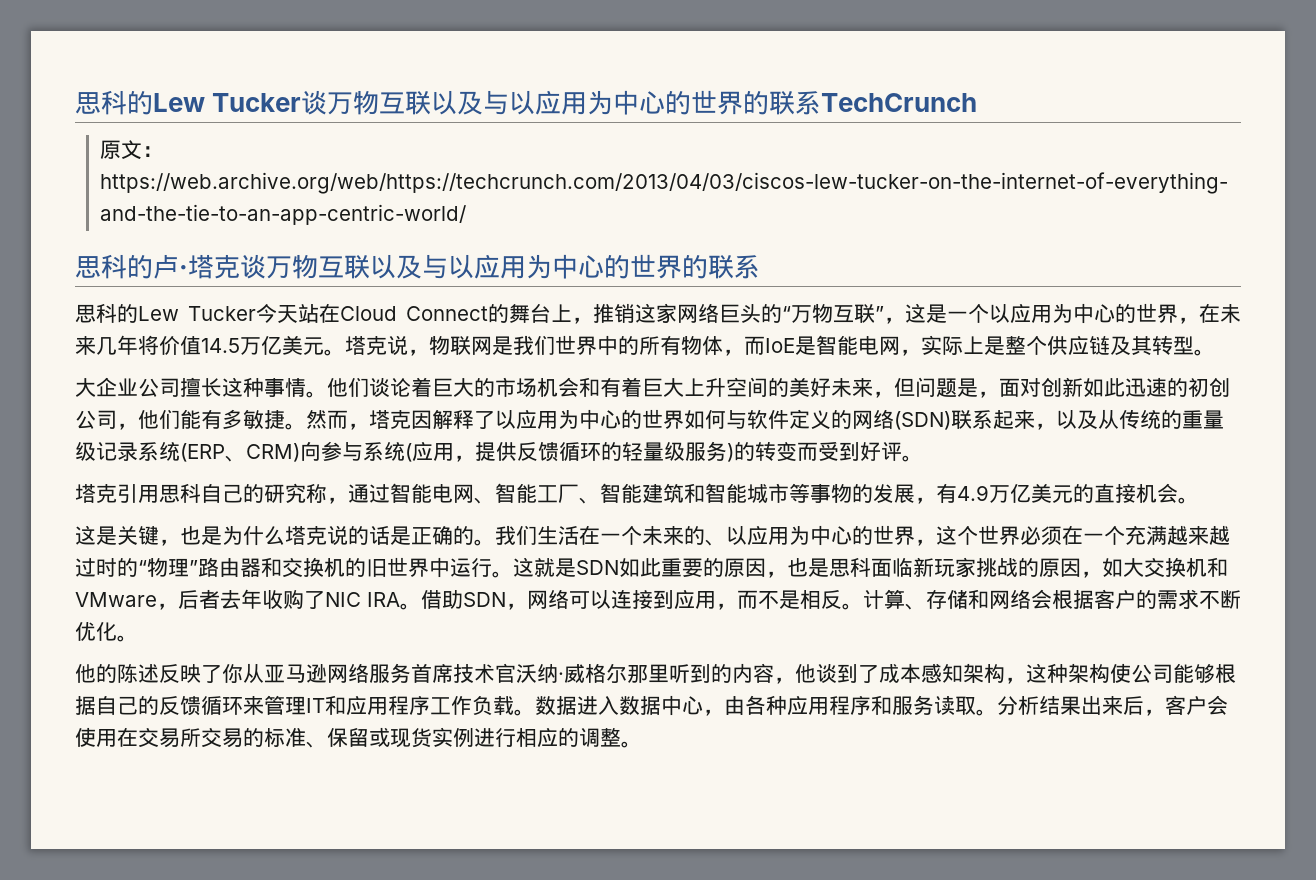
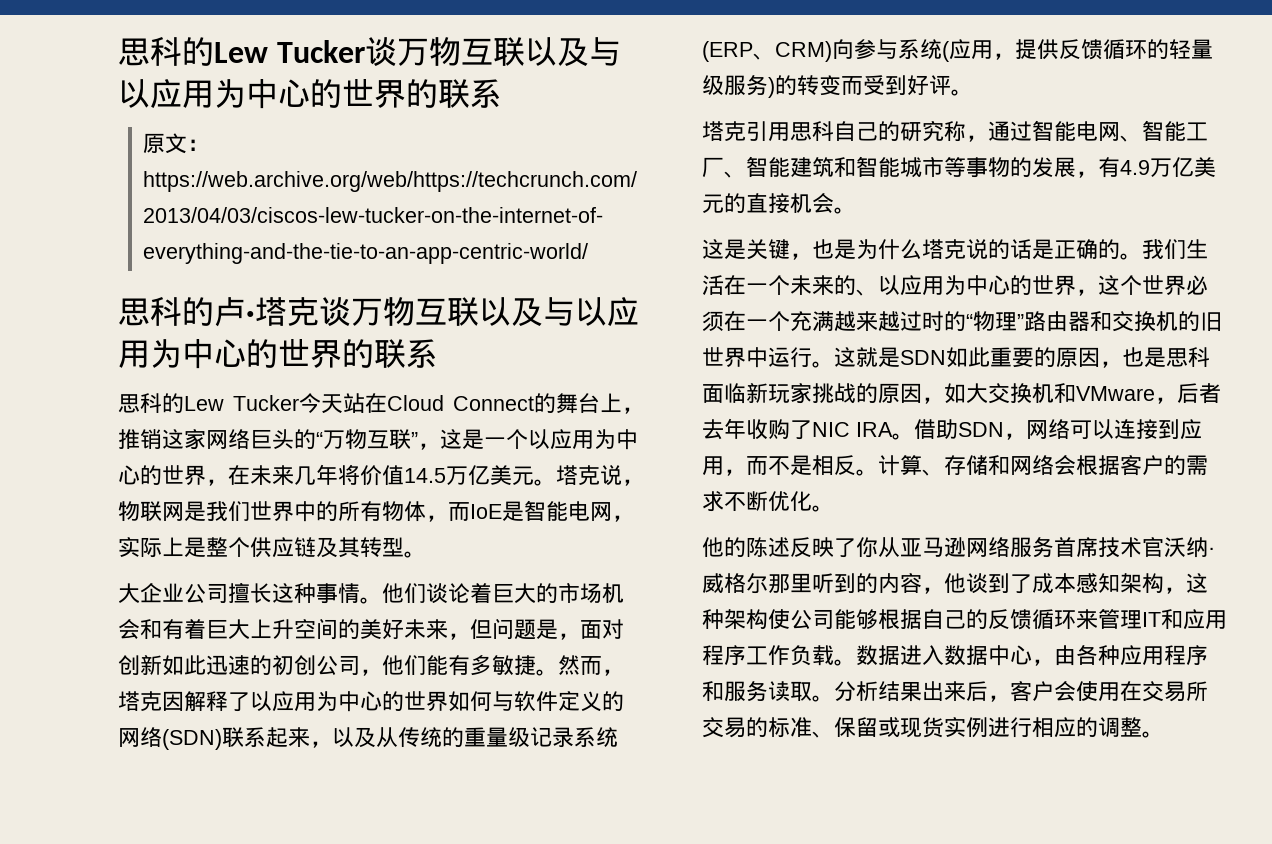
[821,93,978,112] TechCrunch -> (502, 93) none

